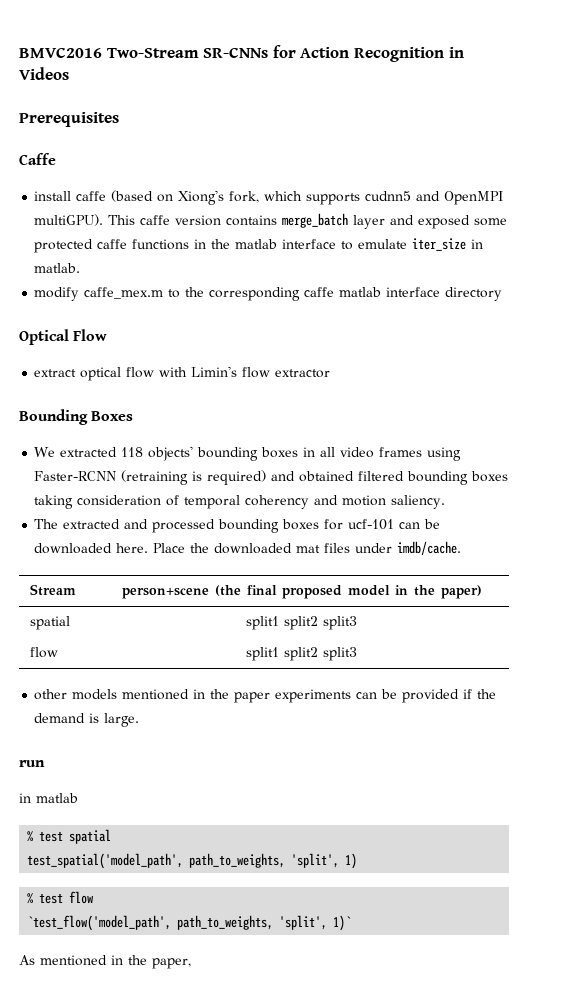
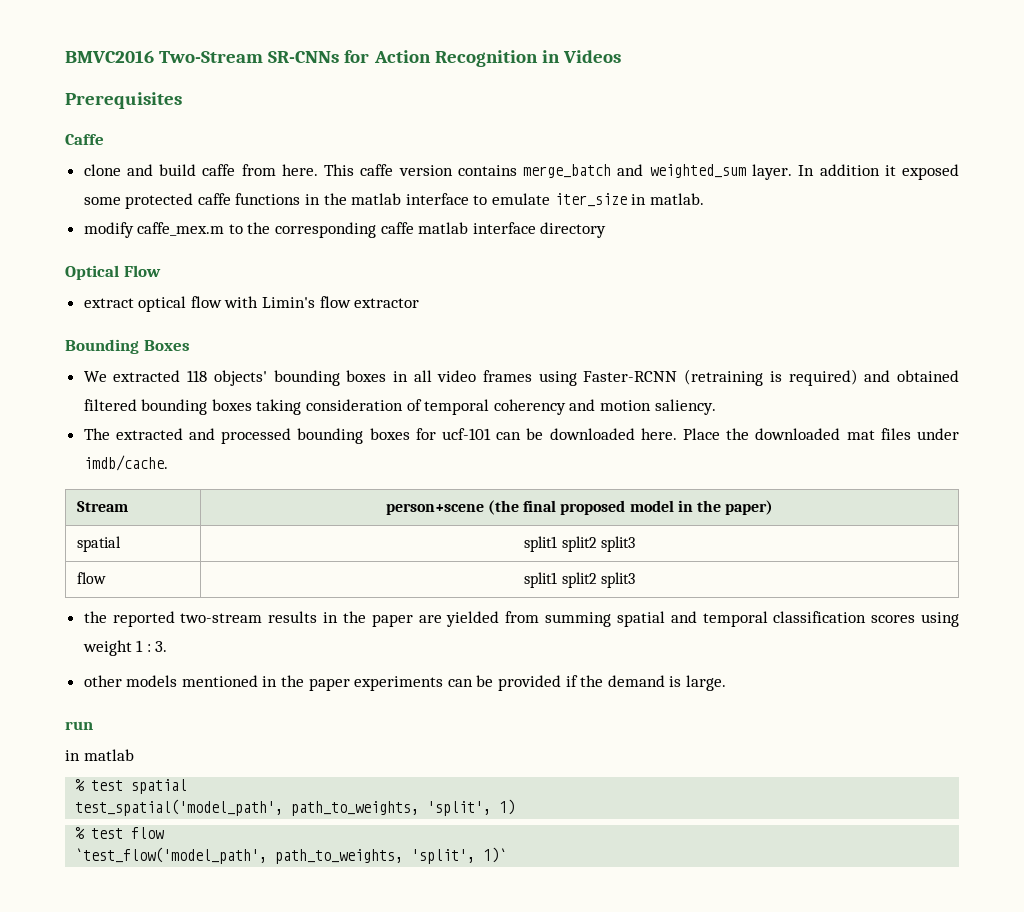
[34,190,504,205] [34,214,104,226] install caffe (based on Xiong's fork, which supports cudnn5 and OpenMPI multiGPU). -> [83,164,318,176] clone and build caffe from here.
[353,215,415,229] layer and -> [617,164,896,180] and weighted_sum layer. In addition it
(357, 654) none -> [83,611,959,627] [82,640,168,656] // the reported two-stream results in the paper are yielded from summing spatial and temporal classification scores using weight 1 : 3.
[19,955,191,969] // As mentioned in the paper, -> (508, 855) none

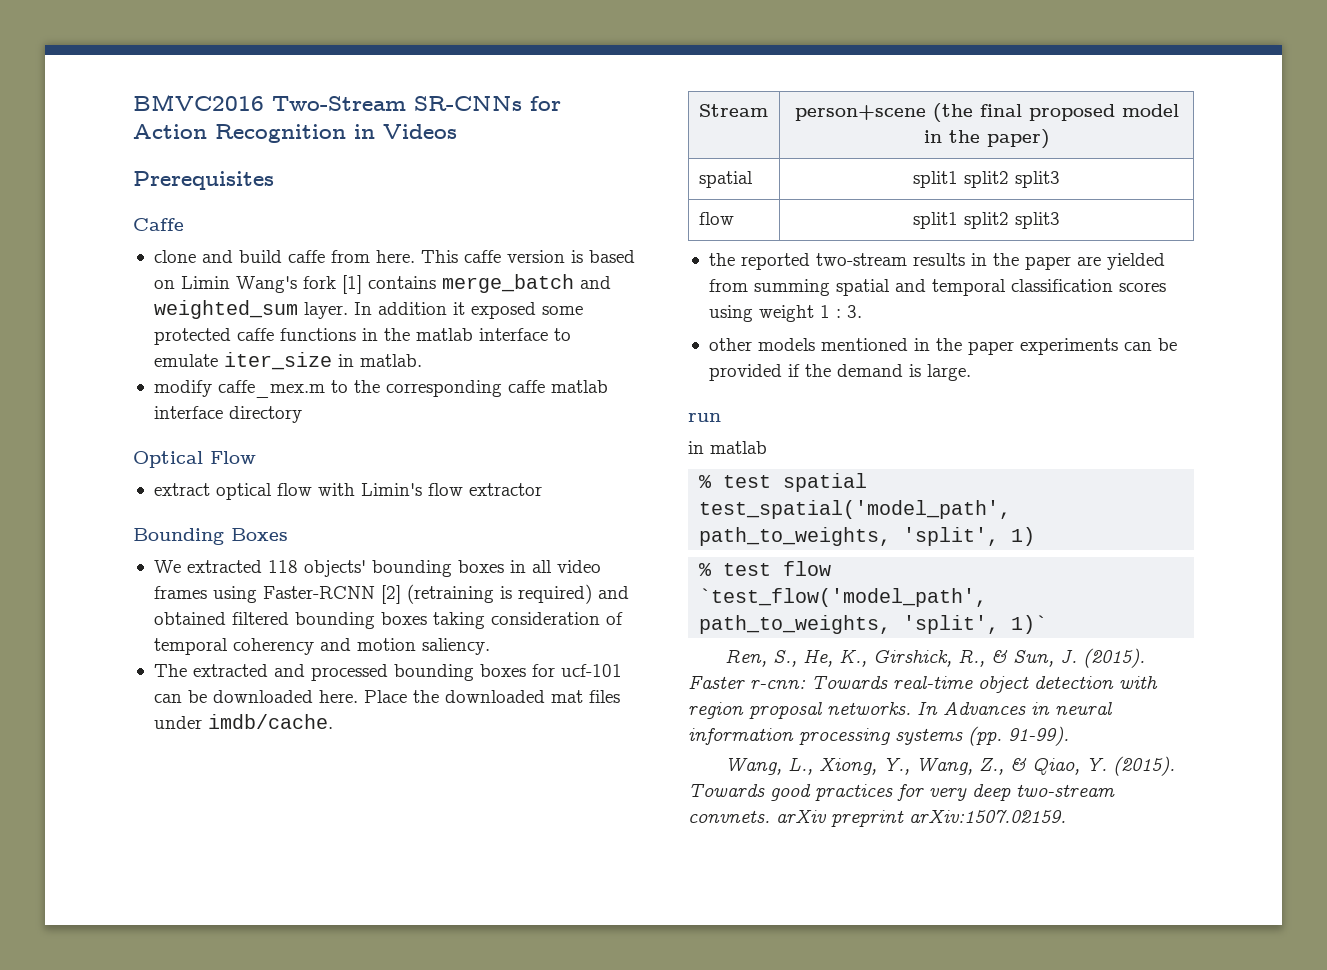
(453, 170) none -> [570,250,635,263] [153,275,362,294] is based on Limin Wang's fork [1]
(678, 376) none -> [380,585,401,604] [2]
(508, 855) none -> [724,648,1145,668] [688,676,1158,693] [688,702,1112,719] [688,726,1069,746] [724,756,1175,776] [688,784,1115,801] [688,809,1066,827] // Ren, S., He, K., Girshick, R., & Sun, J. (2015). Faster r-cnn: Towards real-time object detection with region proposal networks. In Advances in neural information processing systems (pp. 91-99). // Wang, L., Xiong, Y., Wang, Z., & Qiao, Y. (2015). Towards good practices for very deep two-stream convnets. arXiv preprint arXiv:1507.02159.

